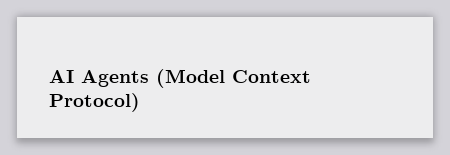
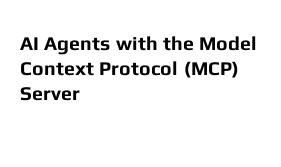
[156,69,311,88] [49,93,140,112] (Model Context Protocol) -> [115,36,258,51] [20,61,239,78] [20,87,80,101] with the Model Context Protocol (MCP) Server

